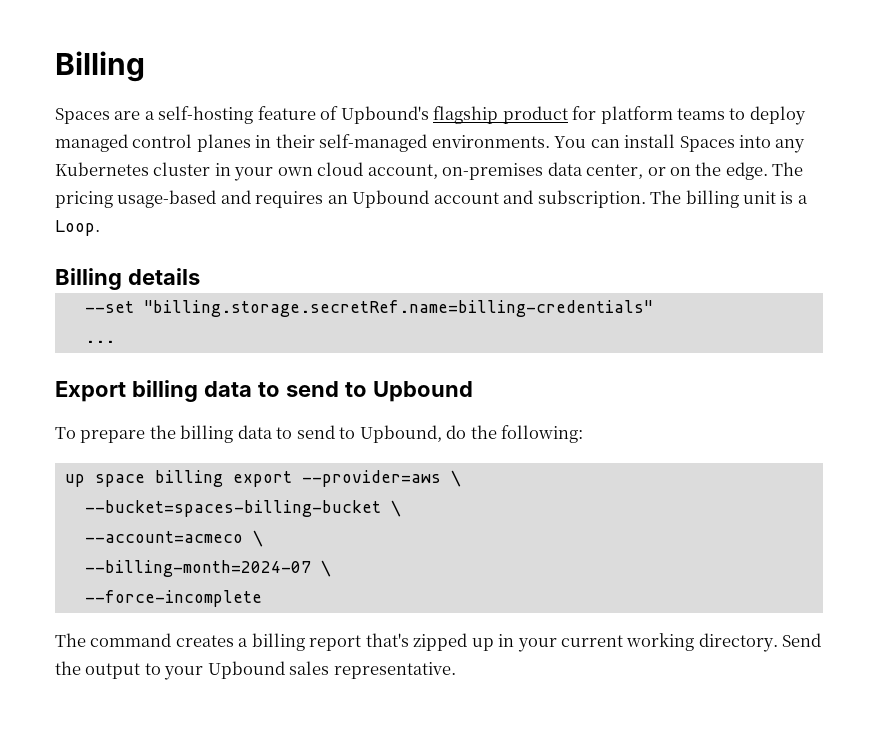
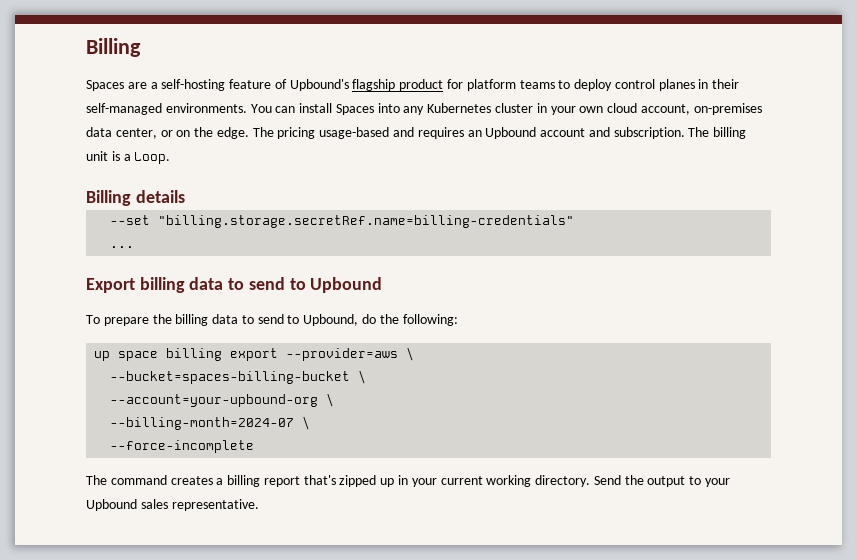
[55,134,128,152] managed -> (613, 85) none
[84,531,243,543] --account=acmeco -> [110,394,319,407] --account=your-upbound-org

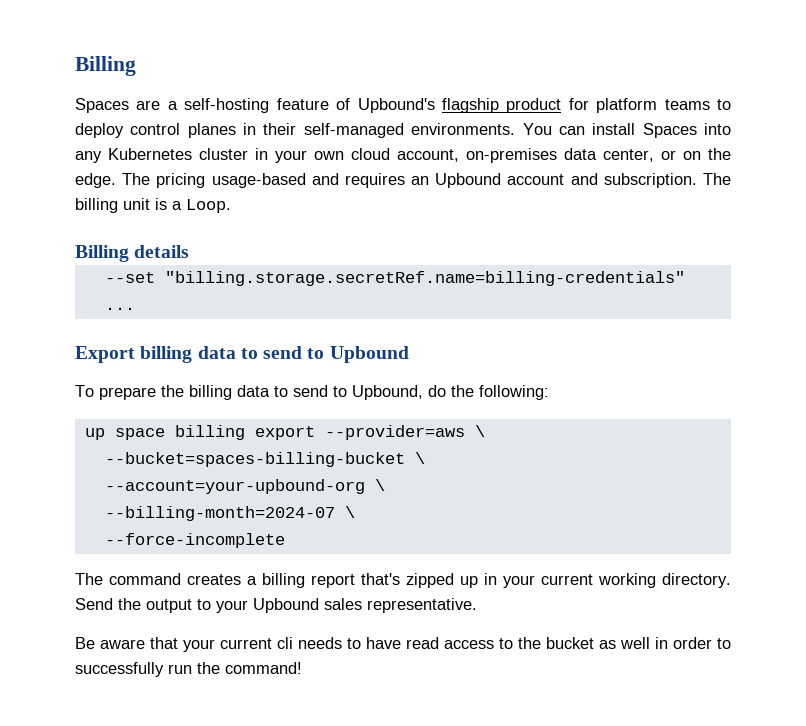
(259, 505) none -> [75,637,731,652] [75,662,302,677] // Be aware that your current cli needs to have read access to the bucket as well in order to successfully run the command!

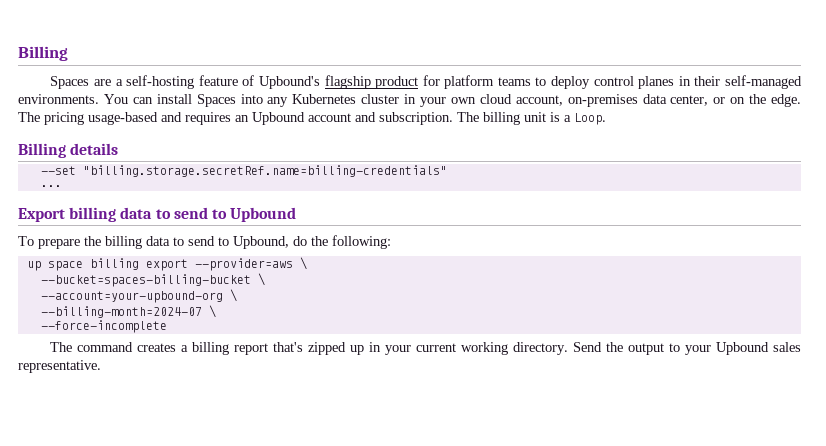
[75,637,731,652] [75,662,302,677] // Be aware that your current cli needs to have read access to the bucket as well in order to successfully run the command! -> (101, 366) none

